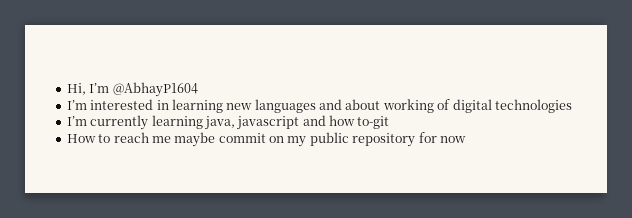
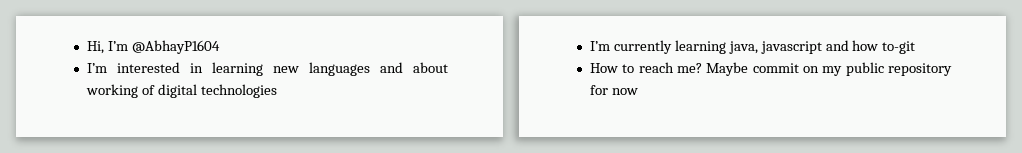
[151,132,216,147] me maybe -> [676,62,749,76] me? Maybe

